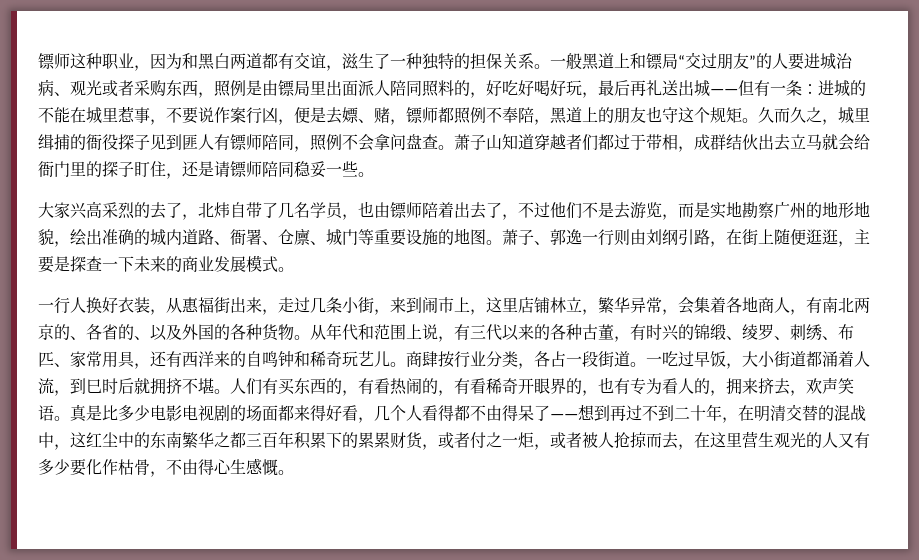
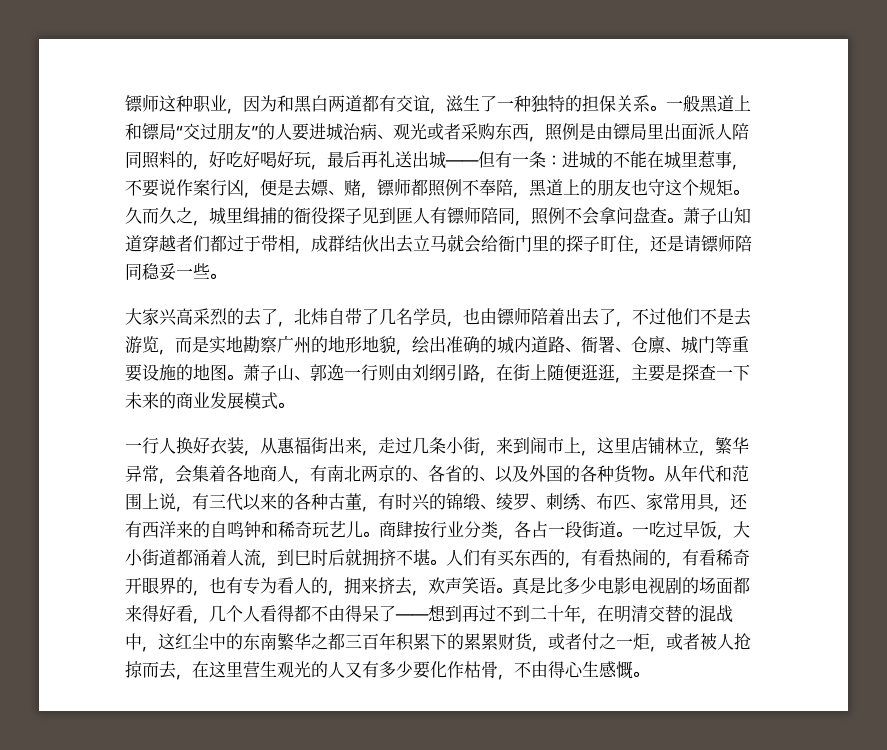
(534, 237) none -> [277,364,294,381] 山

